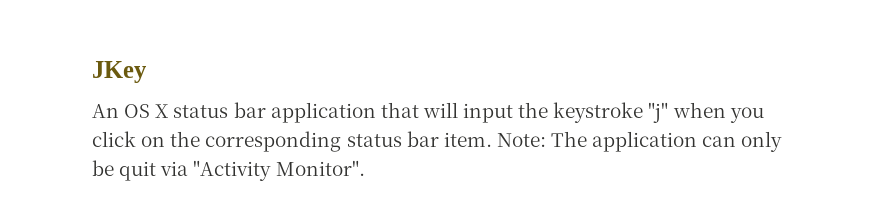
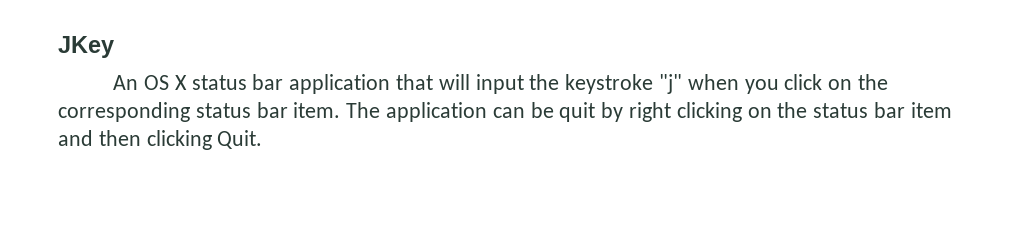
[496,133,546,147] Note: -> (341, 110) none
[741,131,783,152] only -> (525, 112) none
[160,160,365,181] via "Activity Monitor". -> [601,102,952,122] [58,130,263,150] by right clicking on the status bar item and then clicking Quit.

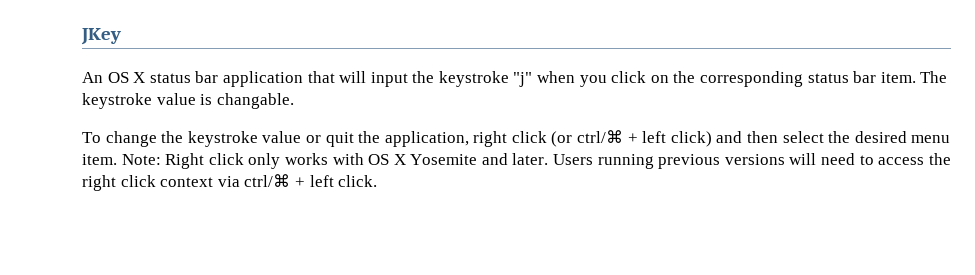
[386,102,952,122] [58,130,263,150] application can be quit by right clicking on the status bar item and then clicking Quit. -> [82,93,294,109] [82,130,951,147] [82,153,951,169] [82,174,378,191] keystroke value is changable. // To change the keystroke value or quit the application, right click (or ctrl/⌘ + left click) and then select the desired menu item. Note: Right click only works with OS X Yosemite and later. Users running previous versions will need to access the right click context via ctrl/⌘ + left click.

